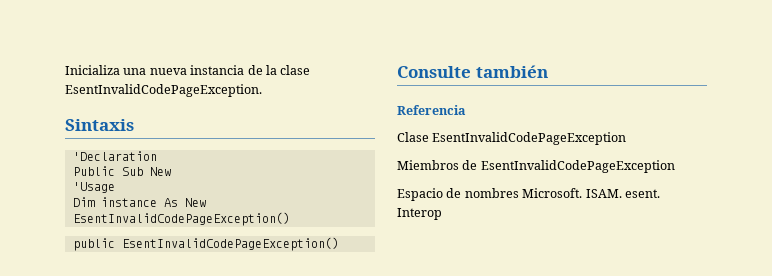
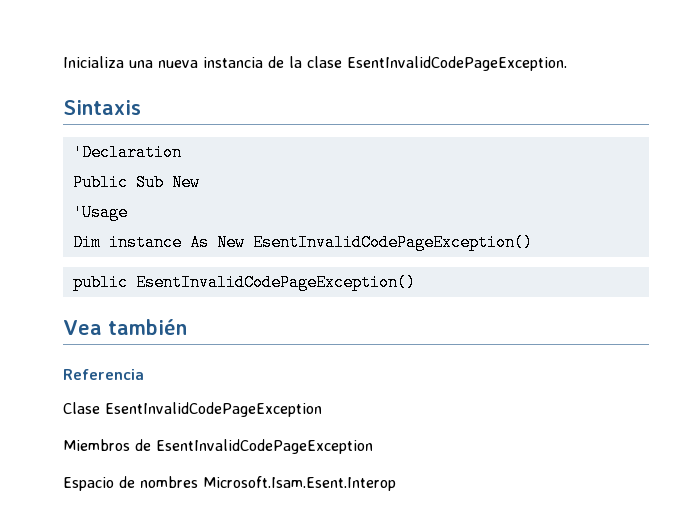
[397,66,471,78] Consulte -> [63,320,102,335] Vea
[522,188,660,198] [397,208,442,220] Microsoft. ISAM. esent. Interop -> [203,476,396,491] Microsoft.Isam.Esent.Interop

